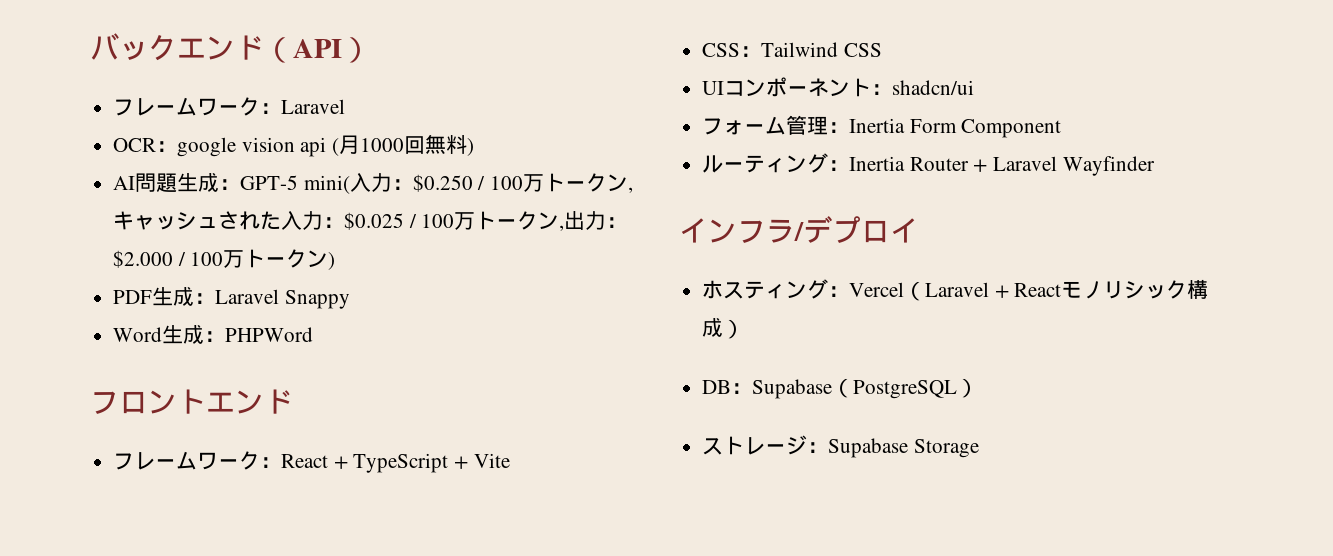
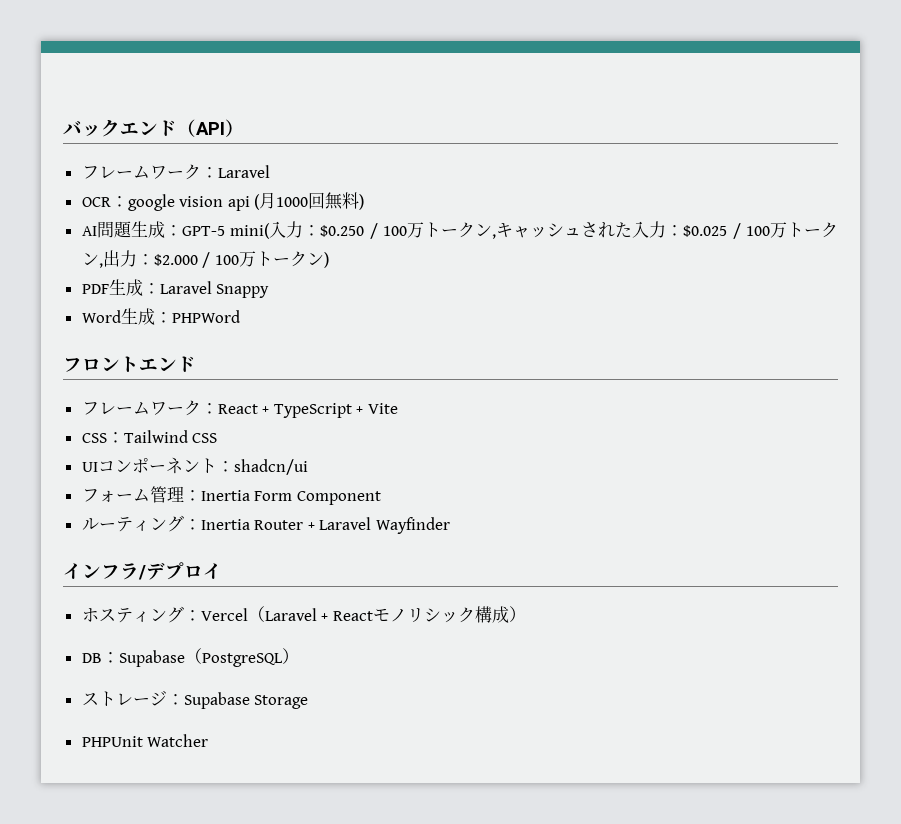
(979, 448) none -> [81,734,209,747] // PHPUnit Watcher

